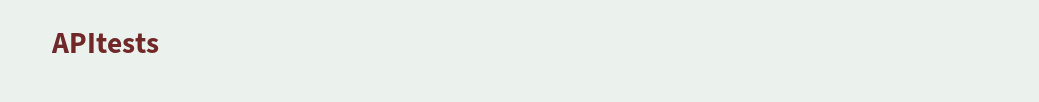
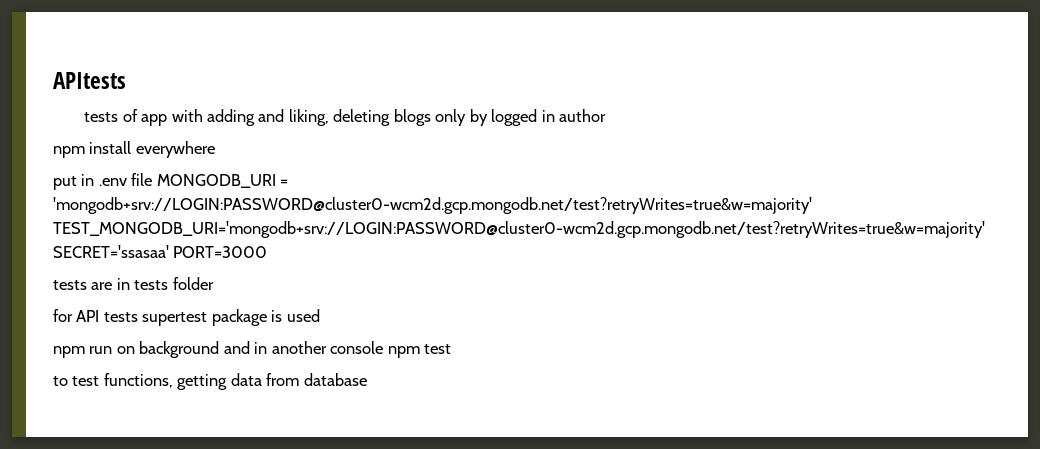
(159, 43) none -> [84,109,607,126] [53,141,215,158] [53,173,289,190] [53,197,812,214] [53,221,985,238] [53,245,268,258] [53,277,214,290] [53,309,320,326] [53,341,452,358] [53,373,367,390] // tests of app with adding and liking, deleting blogs only by logged in author // npm install everywhere // put in .env file MONGODB_URI = 'mongodb+srv://LOGIN:PASSWORD@cluster0-wcm2d.gcp.mongodb.net/test?retryWrites=true&w=majority' TEST_MONGODB_URI='mongodb+srv://LOGIN:PASSWORD@cluster0-wcm2d.gcp.mongodb.net/test?retryWrites=true&w=majority' SECRET='ssasaa' PORT=3000 // tests are in tests folder // for API tests supertest package is used // npm run on background and in another console npm test // to test functions, getting data from database

